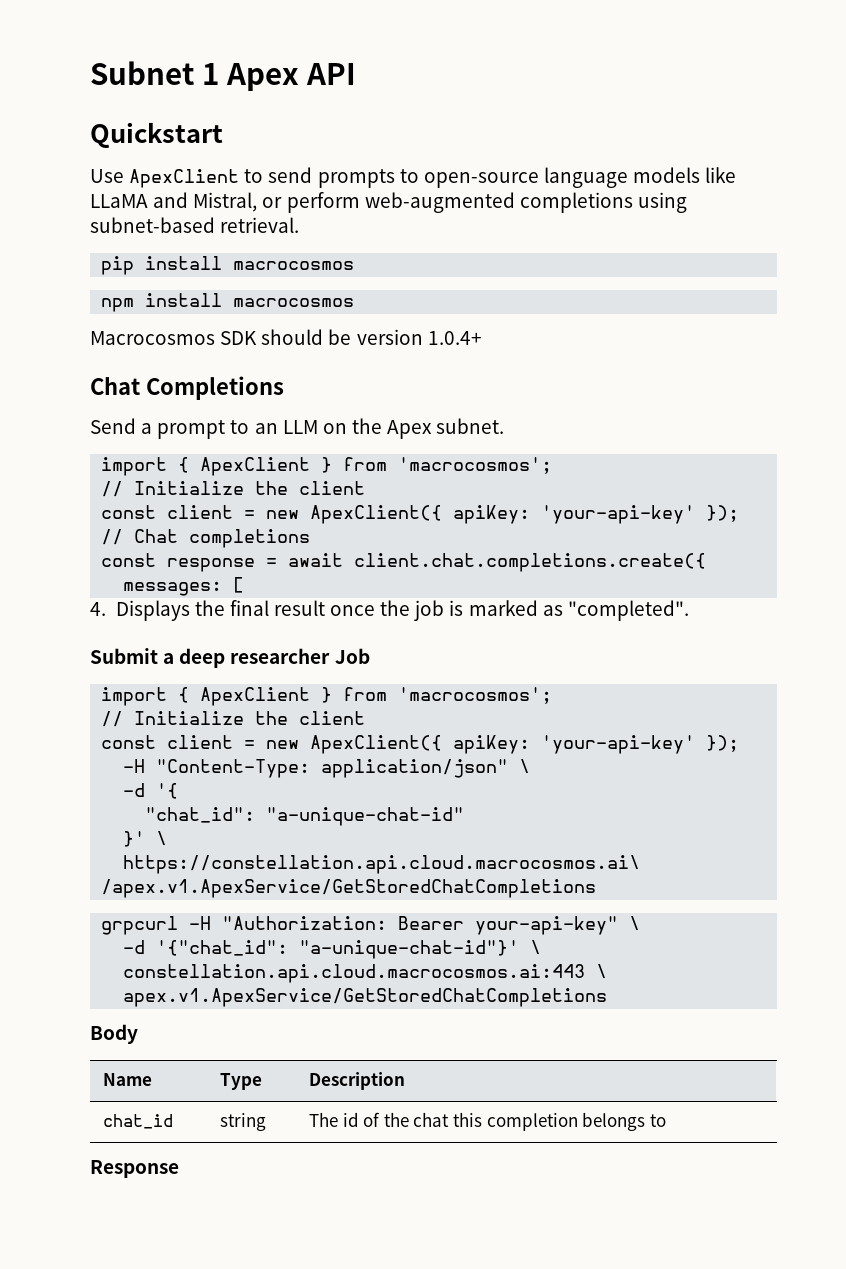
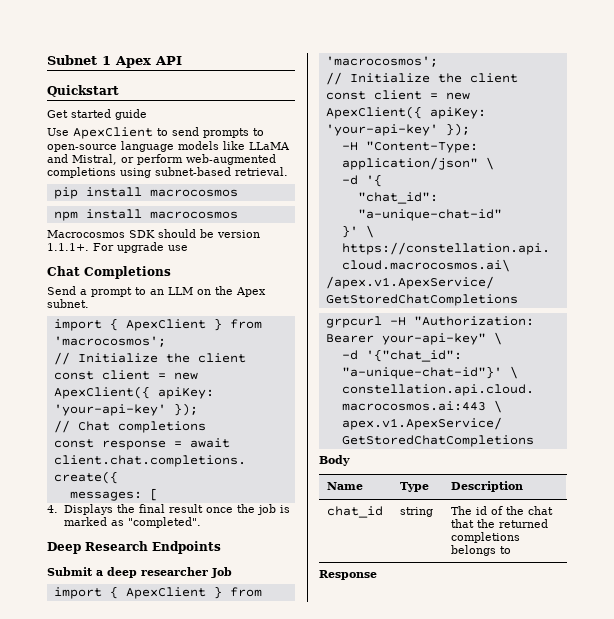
(223, 135) none -> [47,109,147,120] // Get started guide
[427,331,482,345] 1.0.4+ -> [47,242,188,253] 1.1.1+. For upgrade use
(689, 610) none -> [47,541,221,554] // Deep Research Endpoints
[453,1112,578,1131] this completion -> [451,519,549,528] [451,532,521,543] that the returned completions

